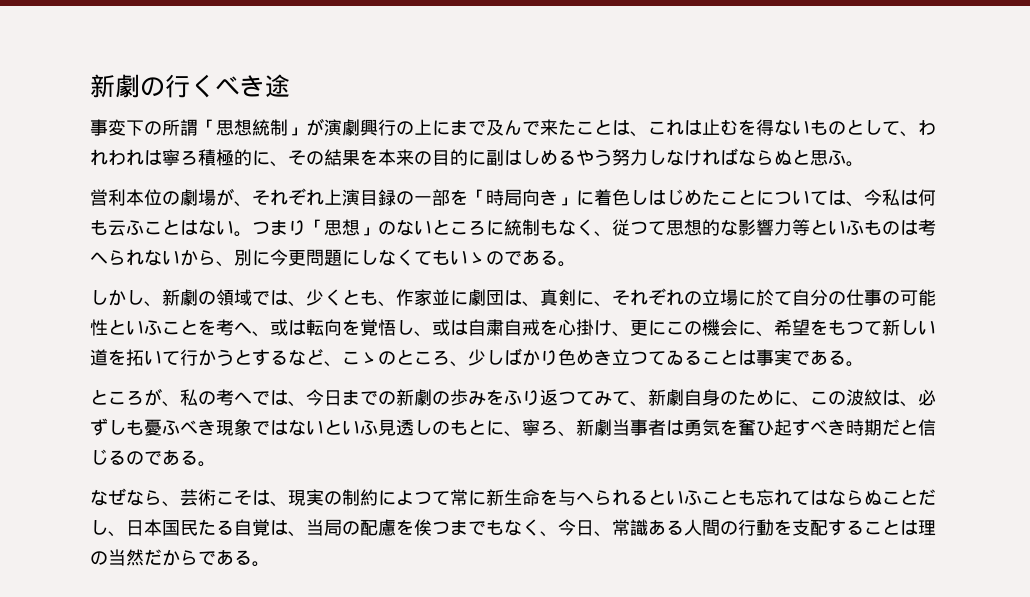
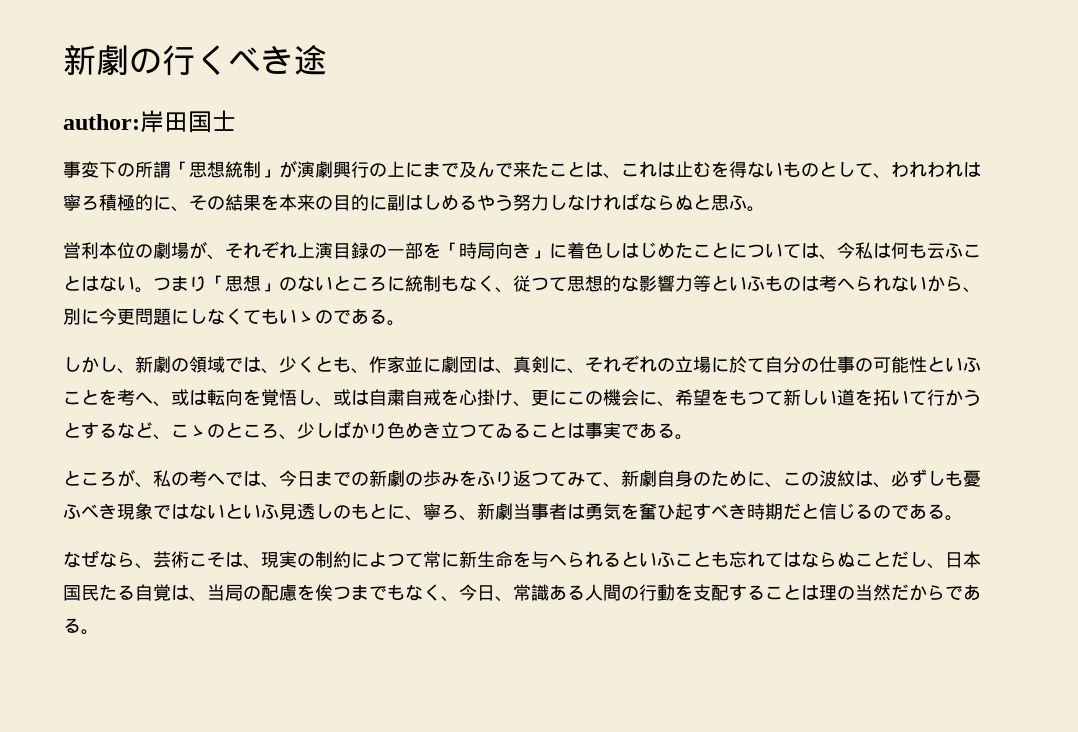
(290, 86) none -> [63,110,236,133] // author:岸田国士

